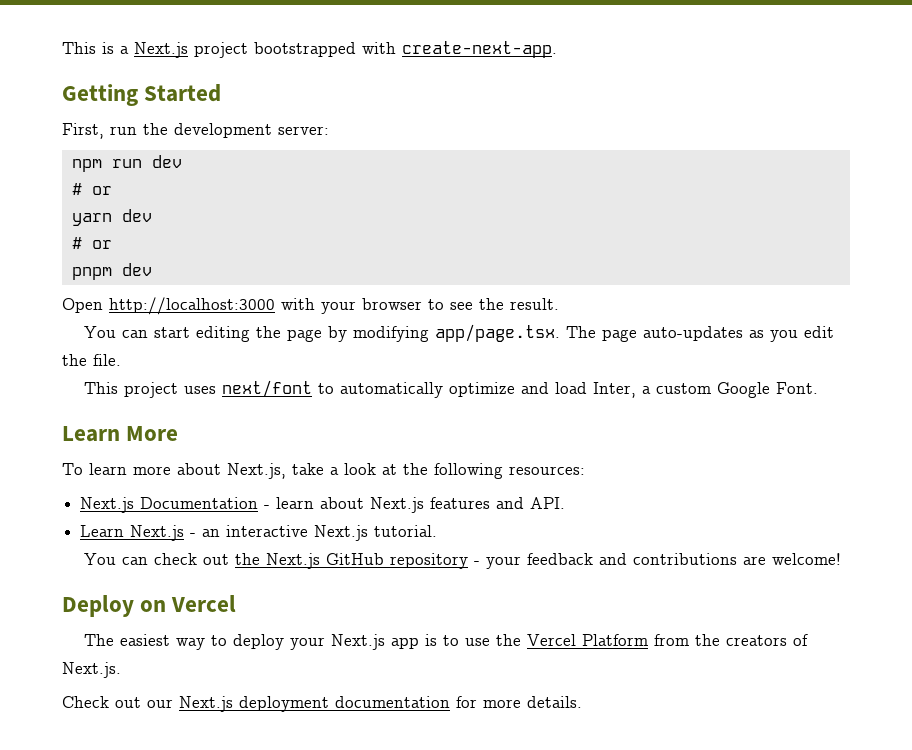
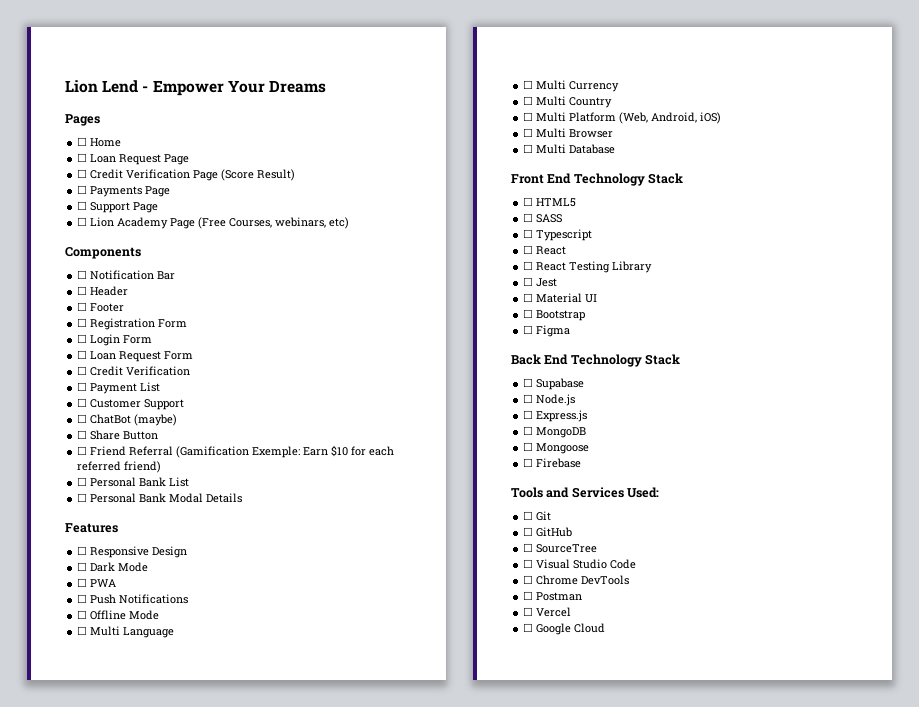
[62,41,557,58] [62,84,222,106] [62,123,329,139] [71,155,182,172] [71,183,112,195] [71,209,152,226] [71,237,112,249] [71,263,152,280] [62,297,559,315] [84,324,835,342] [62,354,121,366] [84,380,819,398] [62,426,179,442] [62,463,585,479] [80,497,566,513] [80,525,438,541] [84,553,842,569] [62,595,237,617] [84,634,809,650] [62,662,121,678] [62,696,582,712] This is a Next.js project bootstrapped with create-next-app. // Getting Started // First, run the development server: // npm run dev // # or // yarn dev // # or // pnpm dev // Open http://localhost:3000 with your browser to see the result. // You can start editing the page by modifying app/page.tsx. The page auto-updates as you edit the file. // This project uses next/font to automatically optimize and load Inter, a custom Google Font. // Learn More // To learn more about Next.js, take a look at the following resources: // Next.js Documentation - learn about Next.js features and API. // Learn Next.js - an interactive Next.js tutorial. // You can check out the Next.js GitHub repository - your feedback and contributions are welcome! // Deploy on Vercel // The easiest way to deploy your Next.js app is to use the Vercel Platform from the creators of Next.js. // Check out our Next.js deployment documentation for more details. -> [65,80,326,96] [65,114,100,126] [77,137,122,147] [77,153,190,165] [77,169,296,181] [77,185,171,197] [77,201,159,213] [77,217,350,229] [65,247,141,259] [77,270,176,280] [77,286,129,296] [77,302,125,312] [77,318,188,330] [77,334,153,346] [77,350,194,362] [77,366,191,376] [77,382,161,394] [77,398,185,410] [77,414,178,426] [77,430,159,440] [77,445,395,458] [77,461,162,473] [77,477,190,487] [77,493,243,503] [65,523,118,533] [77,546,188,558] [77,562,149,572] [77,578,117,587] [77,594,189,604] [77,610,160,620] [77,626,175,638] [523,80,620,92] [523,96,613,108] [523,112,722,124] [523,128,614,138] [523,144,616,154] [511,173,684,186] [523,197,577,207] [523,213,563,223] [523,229,593,241] [523,245,567,255] [523,261,653,273] [523,277,558,287] [523,293,598,303] [523,309,586,321] [523,325,571,337] [511,354,681,367] [523,378,585,390] [523,394,576,406] [523,410,588,422] [523,426,587,438] [523,442,590,454] [523,458,582,468] [511,487,660,498] [523,511,552,521] [523,527,573,537] [523,543,598,553] [523,559,637,569] [523,575,630,585] [523,591,583,601] [523,607,572,617] [523,623,606,635] Lion Lend - Empower Your Dreams // Pages // ☐ Home // ☐ Loan Request Page // ☐ Credit Verification Page (Score Result) // ☐ Payments Page // ☐ Support Page // ☐ Lion Academy Page (Free Courses, webinars, etc) // Components // ☐ Notification Bar // ☐ Header // ☐ Footer // ☐ Registration Form // ☐ Login Form // ☐ Loan Request Form // ☐ Credit Verification // ☐ Payment List // ☐ Customer Support // ☐ ChatBot (maybe) // ☐ Share Button // ☐ Friend Referral (Gamification Exemple: Earn $10 for each referred friend) // ☐ Personal Bank List // ☐ Personal Bank Modal Details // Features // ☐ Responsive Design // ☐ Dark Mode // ☐ PWA // ☐ Push Notifications // ☐ Offline Mode // ☐ Multi Language // ☐ Multi Currency // ☐ Multi Country // ☐ Multi Platform (Web, Android, iOS) // ☐ Multi Browser // ☐ Multi Database // Front End Technology Stack // ☐ HTML5 // ☐ SASS // ☐ Typescript // ☐ React // ☐ React Testing Library // ☐ Jest // ☐ Material UI // ☐ Bootstrap // ☐ Figma // Back End Technology Stack // ☐ Supabase // ☐ Node.js // ☐ Express.js // ☐ MongoDB // ☐ Mongoose // ☐ Firebase // Tools and Services Used: // ☐ Git // ☐ GitHub // ☐ SourceTree // ☐ Visual Studio Code // ☐ Chrome DevTools // ☐ Postman // ☐ Vercel // ☐ Google Cloud

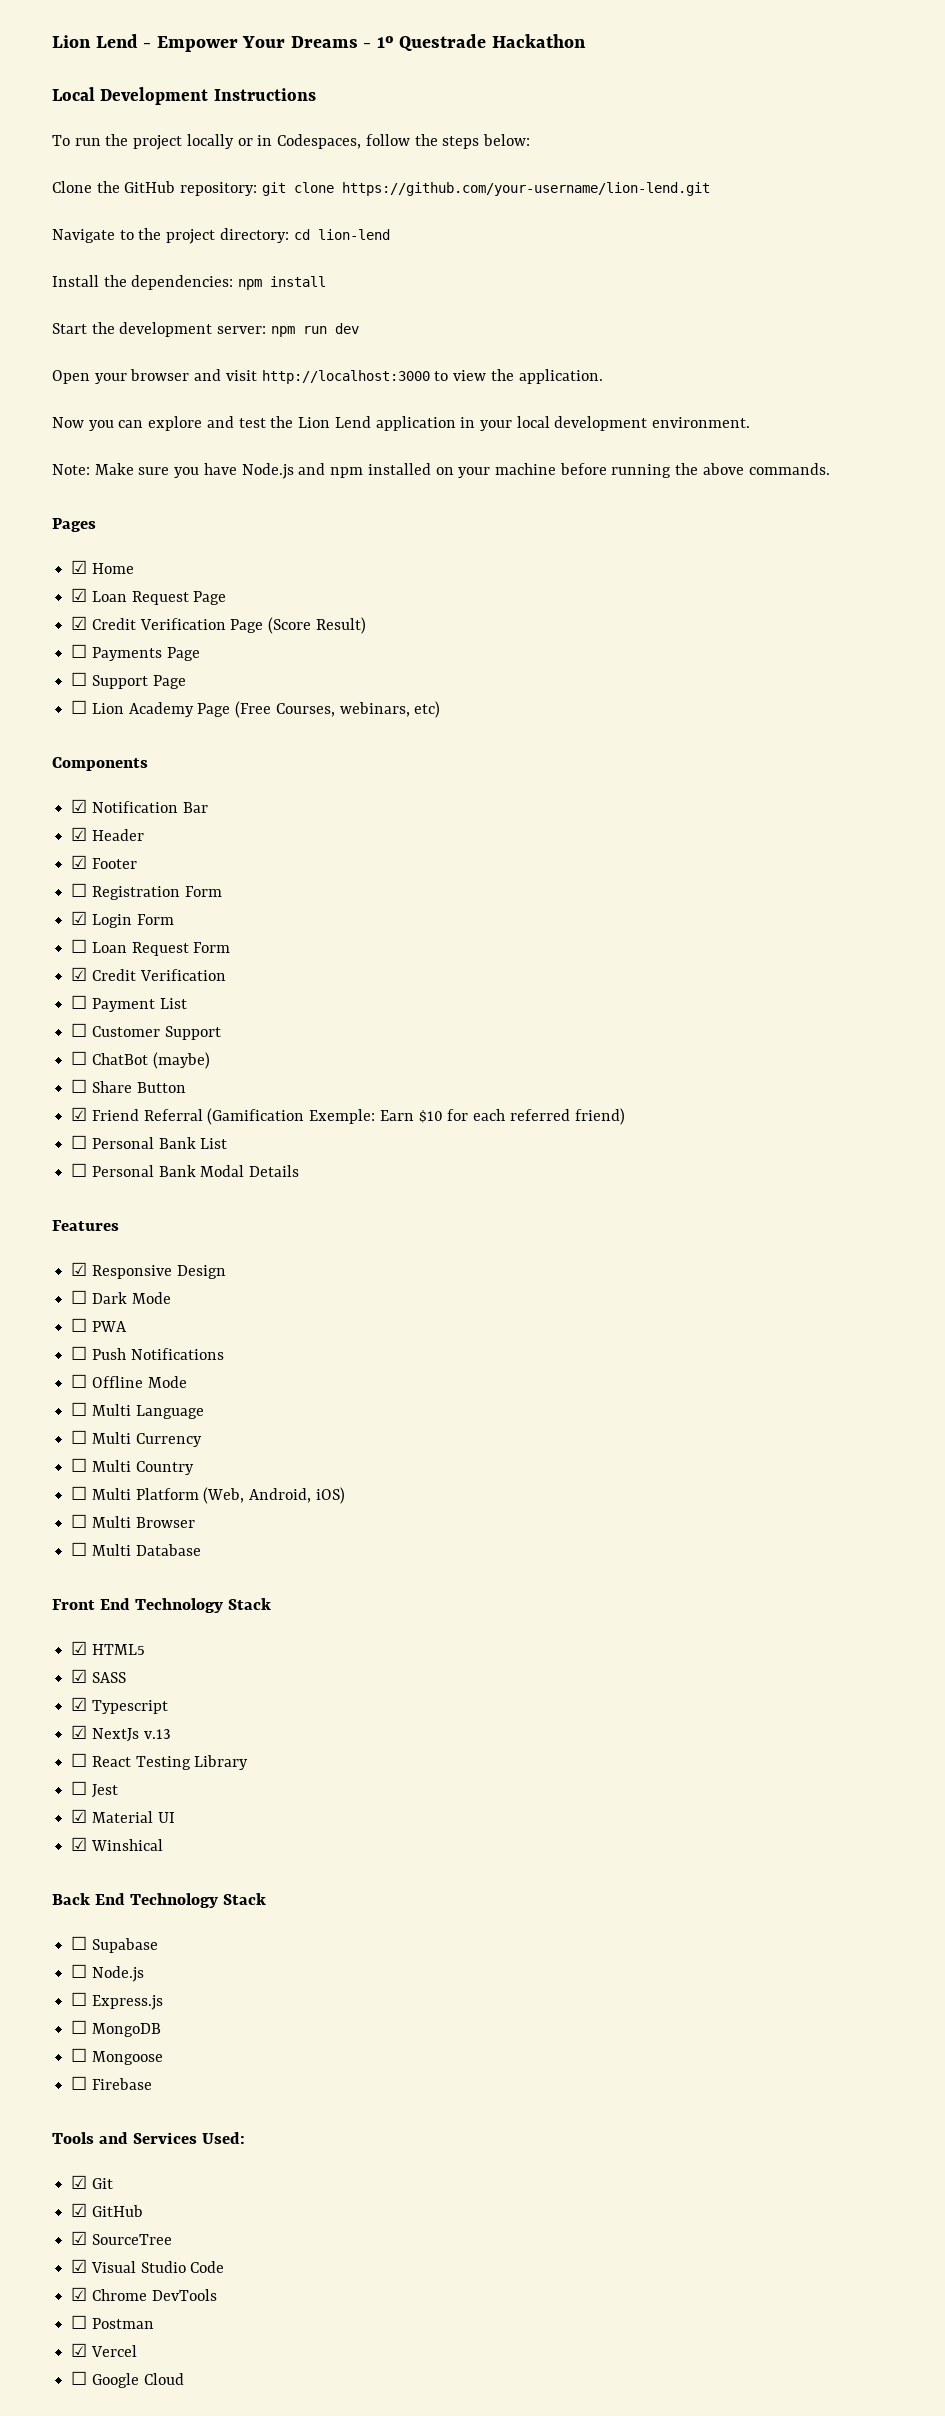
(326, 86) none -> [363,34,586,51] [52,87,316,105] [52,134,530,150] [52,181,710,196] [52,228,390,244] [52,275,327,290] [52,322,359,337] [52,369,603,384] [52,416,751,431] [52,463,830,479] - 1º Questrade Hackathon // Local Development Instructions // To run the project locally or in Codespaces, follow the steps below: // Clone the GitHub repository: git clone https://github.com/your-username/lion-lend.git // Navigate to the project directory: cd lion-lend // Install the dependencies: npm install // Start the development server: npm run dev // Open your browser and visit http://localhost:3000 to view the application. // Now you can explore and test the Lion Lend application in your local development environment. // Note: Make sure you have Node.js and npm installed on your machine before running the above commands.
[77,137,88,146] ☐ -> [71,560,88,574] ☑
[77,153,88,162] ☐ -> [71,588,88,602] ☑
[77,169,88,178] ☐ -> [71,616,88,630] ☑
[77,270,88,279] ☐ -> [71,799,88,813] ☑
[77,286,88,295] ☐ -> [71,827,88,841] ☑
[77,302,88,311] ☐ -> [71,855,88,869] ☑
[77,334,88,343] ☐ -> [71,911,88,925] ☑
[77,366,88,375] ☐ -> [71,967,88,981] ☑
[77,446,88,455] ☐ -> [71,1107,88,1121] ☑
[77,546,88,555] ☐ -> [71,1262,88,1276] ☑
[523,197,534,206] ☐ -> [71,1641,88,1655] ☑
[523,213,534,222] ☐ -> [71,1669,88,1683] ☑
[523,229,534,238] ☐ -> [71,1697,88,1711] ☑
[523,245,567,255] ☐ React -> [71,1725,171,1742] ☑ NextJs v.13
[523,293,534,302] ☐ -> [71,1809,88,1823] ☑
[523,309,586,321] [523,325,571,337] ☐ Bootstrap // ☐ Figma -> [71,1837,163,1851] ☑ Winshical
[523,511,534,520] ☐ -> [71,2175,88,2189] ☑
[523,527,534,536] ☐ -> [71,2203,88,2217] ☑
[523,543,534,552] ☐ -> [71,2231,88,2245] ☑
[523,559,534,568] ☐ -> [71,2259,88,2273] ☑
[523,575,534,584] ☐ -> [71,2287,88,2301] ☑
[523,607,534,616] ☐ -> [71,2343,88,2357] ☑

